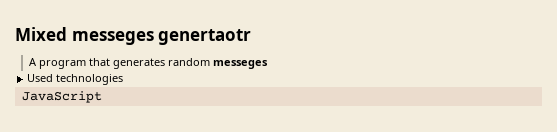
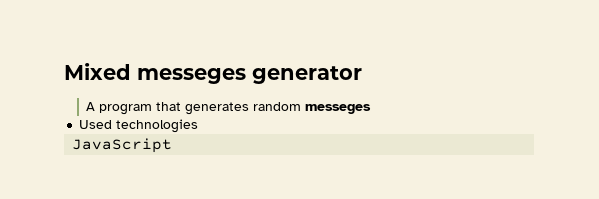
[158,29,252,45] genertaotr -> [252,66,362,84] generator

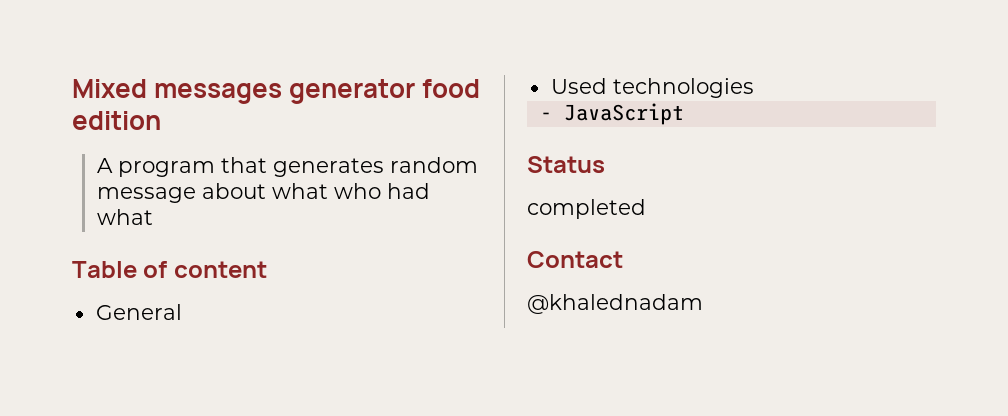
[137,68,246,84] messeges -> [154,83,283,104] messages
(362, 75) none -> [422,79,481,98] [72,111,161,130] food edition
[305,104,372,114] messeges -> [96,183,430,203] [96,209,153,225] [72,261,267,278] [95,304,182,320] message about what who had what // Table of content // General
(199, 126) none -> [539,112,552,120] -
(173, 145) none -> [527,156,605,173] [527,199,646,219] [527,251,623,268] [527,294,703,314] // Status // completed // Contact // @khalednadam

